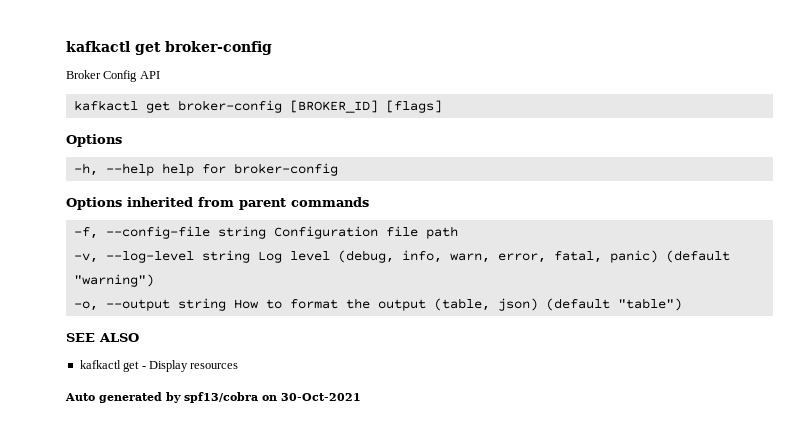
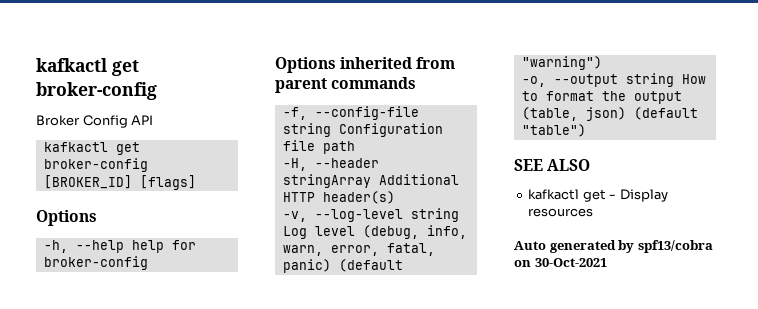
(458, 232) none -> [282,158,379,171] [282,174,459,188] [282,191,395,204] // -H, --header stringArray Additional HTTP header(s)

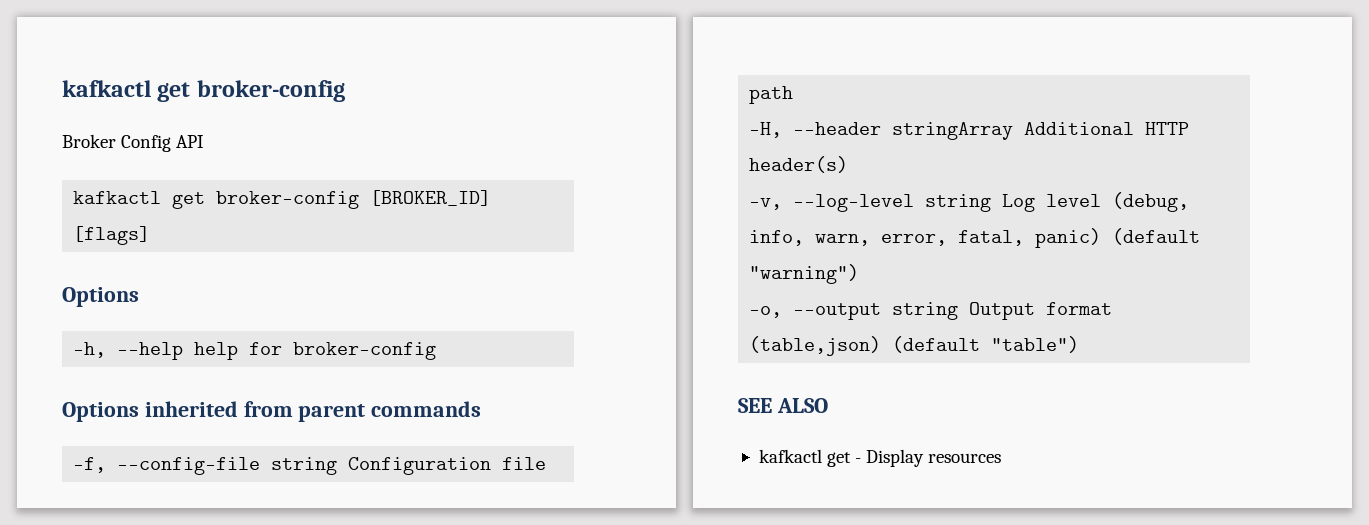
[681,74,706,84] [521,91,682,104] [521,107,626,121] How to format the output (table, json) -> [969,302,1113,320] [749,336,882,356] Output format (table,json)
[514,240,713,253] [514,258,607,267] // Auto generated by spf13/cobra on 30-Oct-2021 -> (1002, 458) none

